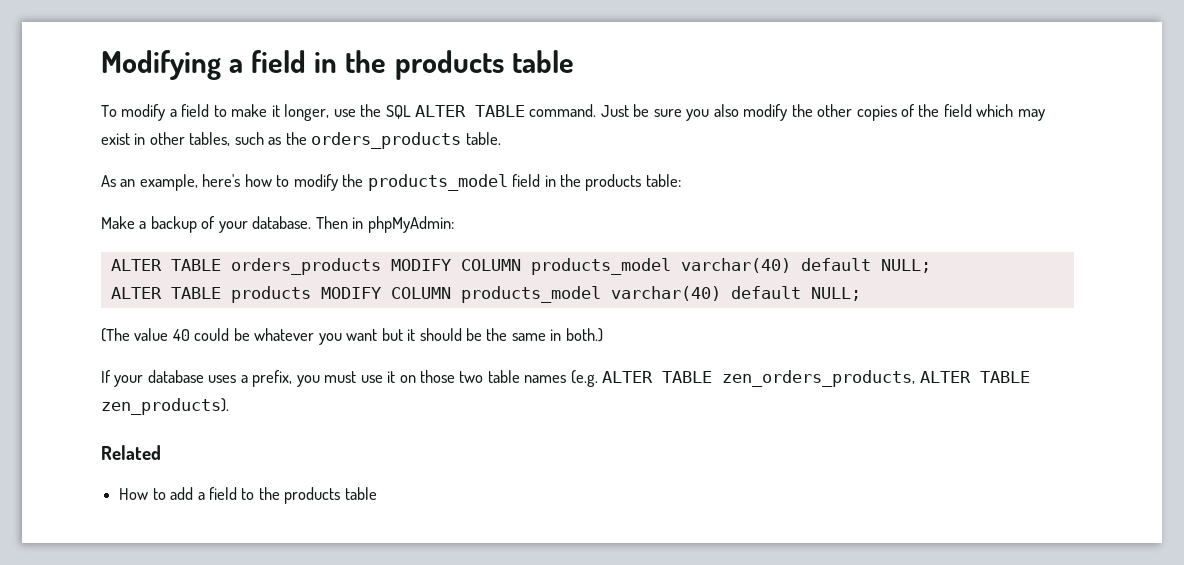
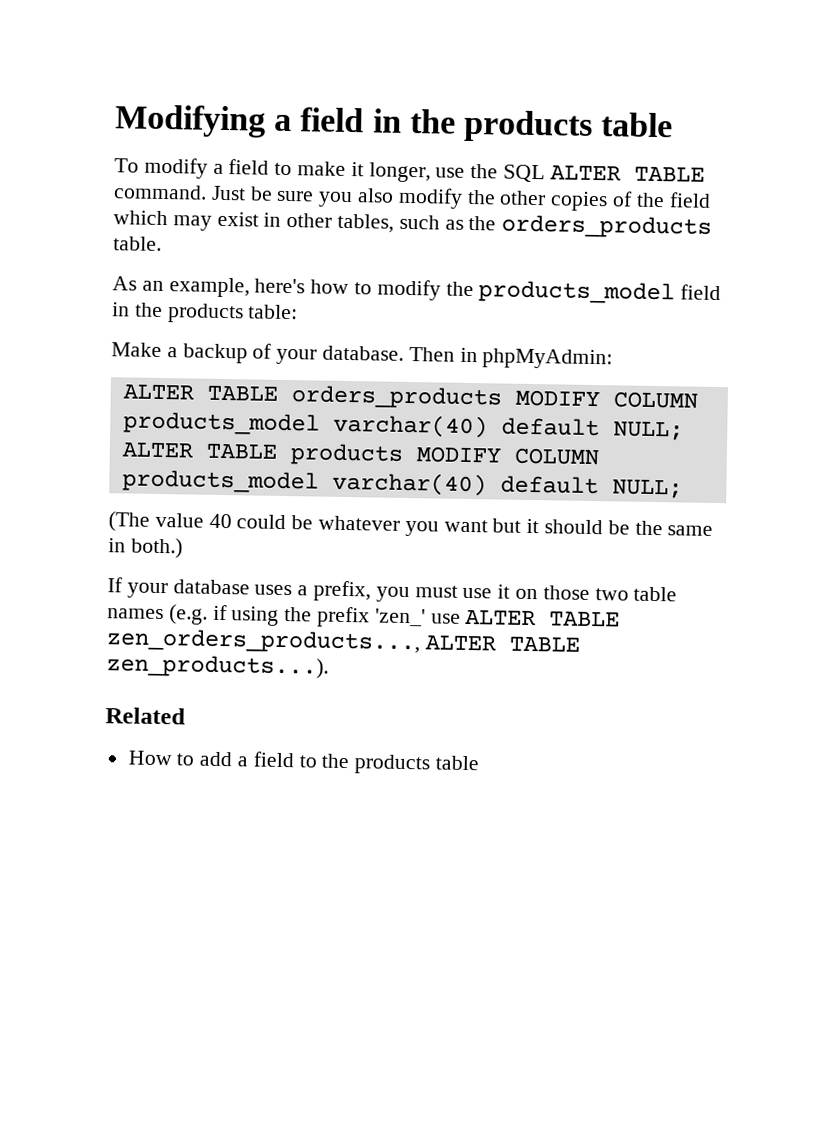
[602,370,1030,387] [101,398,229,415] ALTER TABLE zen_orders_products, ALTER TABLE zen_products). -> [212,604,621,628] [106,628,580,655] [106,654,329,679] if using the prefix 'zen_' use ALTER TABLE zen_orders_products..., ALTER TABLE zen_products...).

